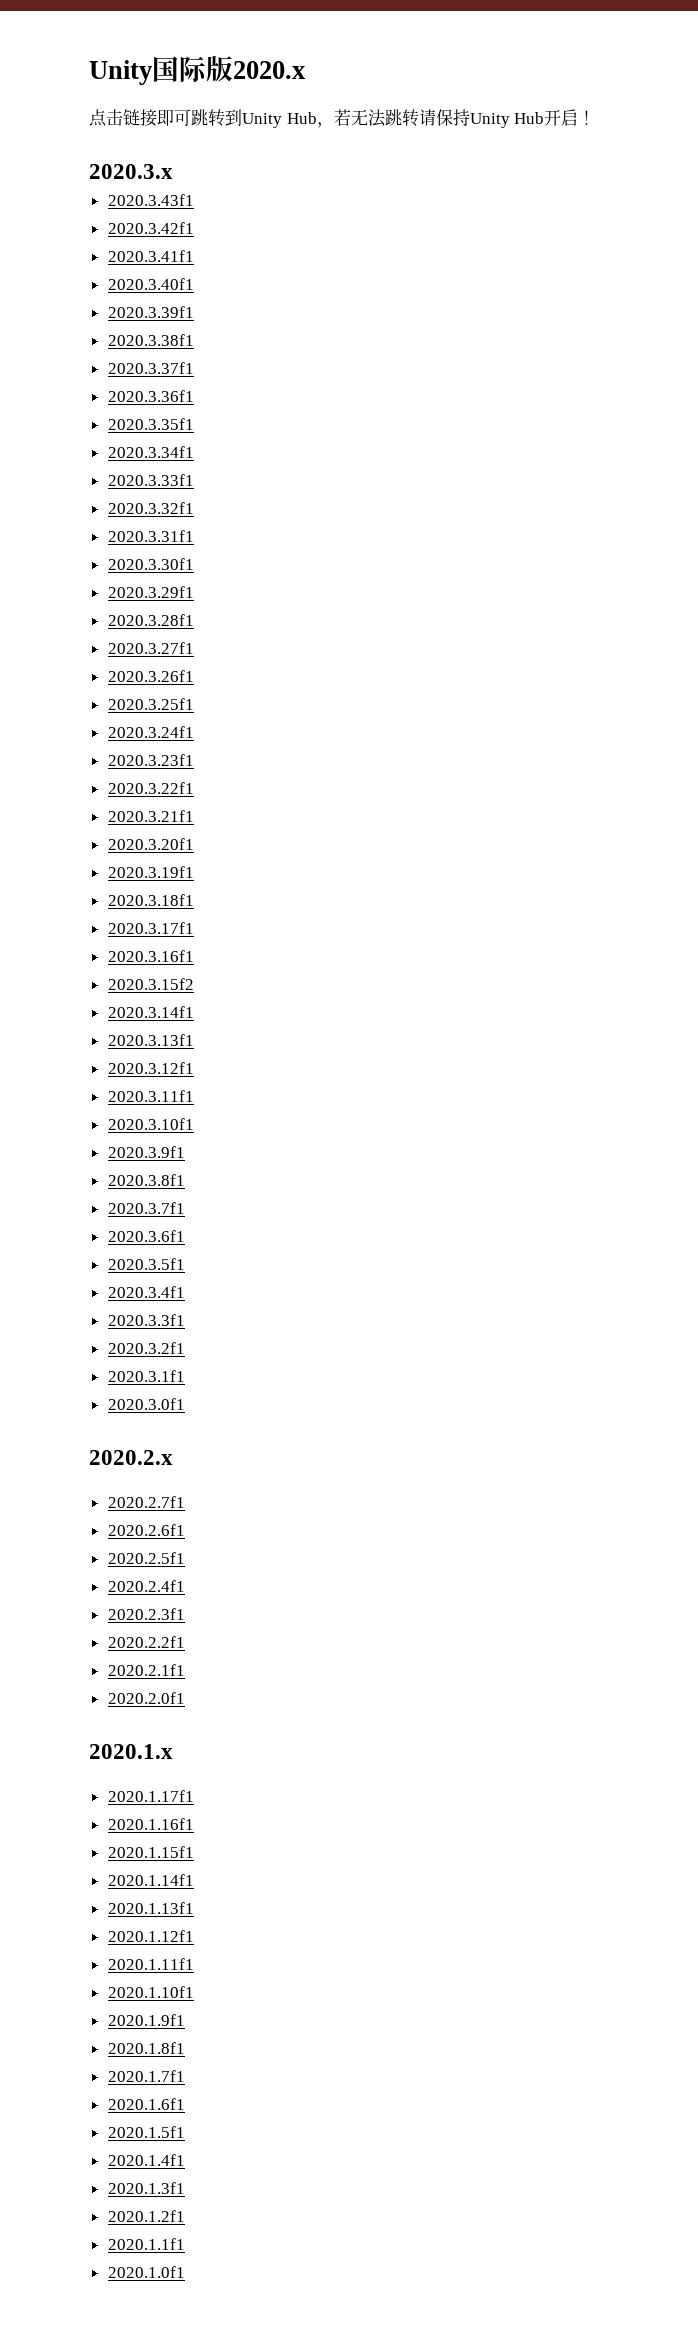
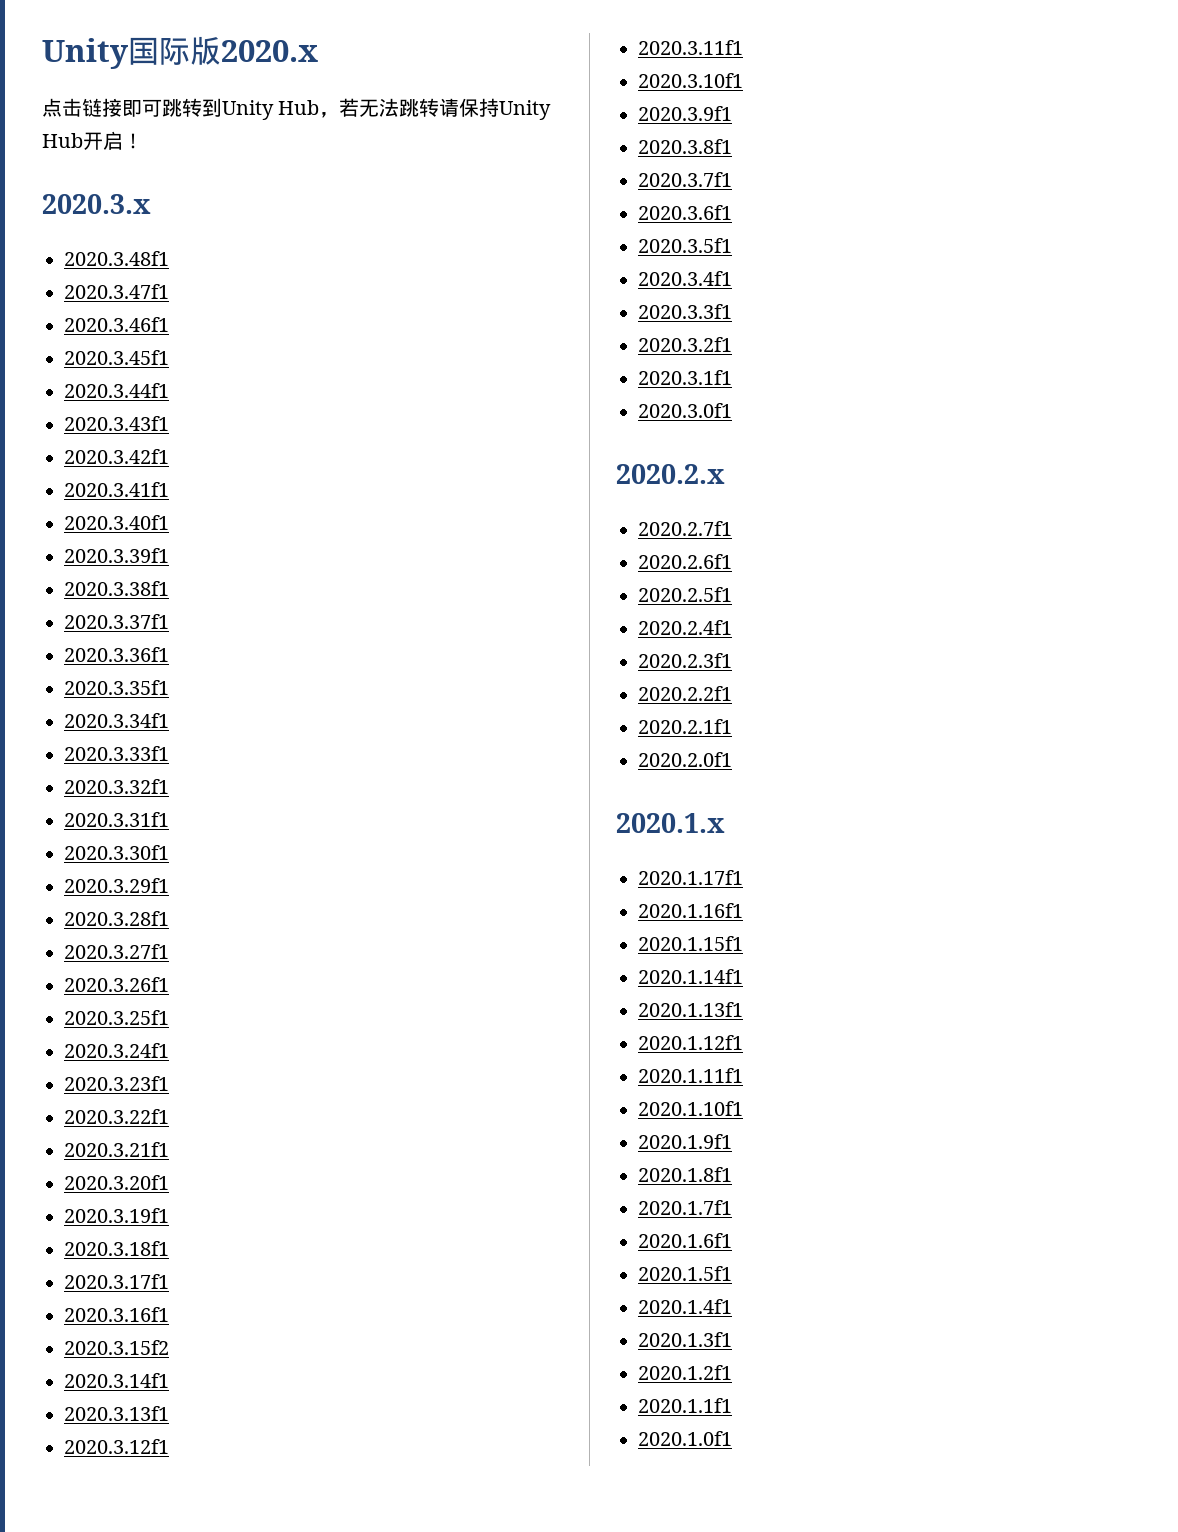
(173, 171) none -> [64,251,169,266] [64,284,169,299] [64,317,169,332] [64,350,169,365] [64,383,169,398] // 2020.3.48f1 // 2020.3.47f1 // 2020.3.46f1 // 2020.3.45f1 // 2020.3.44f1

